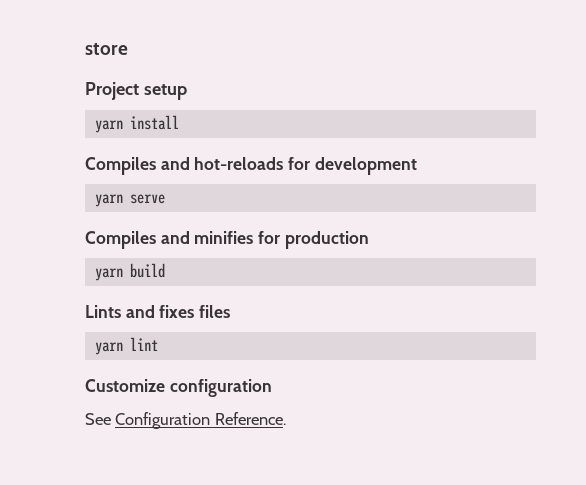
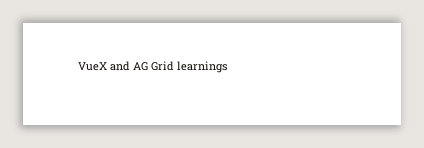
[85,43,128,55] [85,82,187,100] [94,115,179,133] [85,157,417,175] [94,194,165,207] [85,231,369,249] [94,263,165,281] [85,305,231,318] [94,337,158,355] [85,379,272,397] [85,412,286,429] store // Project setup // yarn install // Compiles and hot-reloads for development // yarn serve // Compiles and minifies for production // yarn build // Lints and fixes files // yarn lint // Customize configuration // See Configuration Reference. -> [78,61,227,73] VueX and AG Grid learnings

